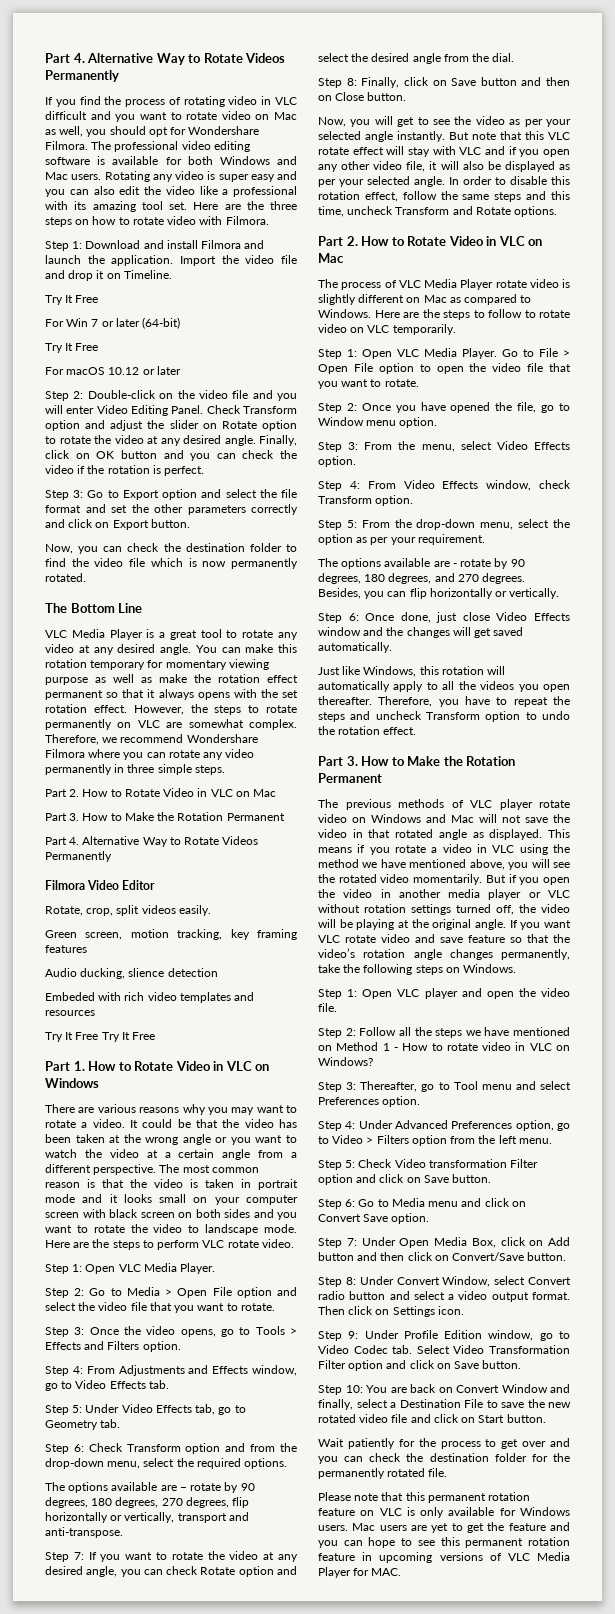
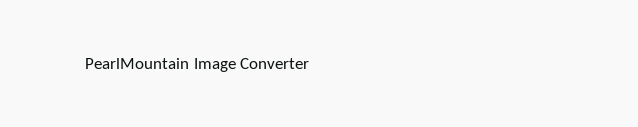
[45,53,286,65] [45,70,119,82] [45,96,297,107] [45,111,297,122] [45,126,260,137] [45,141,250,152] [45,156,297,165] [45,171,297,182] [45,186,297,197] [45,201,297,212] [45,216,269,227] [45,240,265,251] [45,255,297,266] [45,270,172,281] [45,295,99,305] [45,317,181,329] [45,343,99,353] [45,366,181,375] [45,390,297,401] [45,405,297,416] [45,420,297,431] [45,435,297,446] [45,450,297,461] [45,465,205,476] [45,489,297,500] [45,504,298,515] [45,519,190,530] [45,543,297,554] [45,558,298,569] [45,573,86,582] [45,603,143,613] [45,629,298,640] [45,644,297,655] [45,659,269,670] [45,674,298,685] [45,689,298,700] [45,704,298,715] [45,719,297,730] [45,734,258,745] [45,749,255,760] [45,764,225,775] [45,788,277,797] [45,812,285,821] [45,836,259,847] [45,851,112,862] [45,880,156,890] [45,905,211,916] [45,929,297,940] [45,945,87,953] [45,968,218,979] [45,992,255,1003] [45,1010,95,1016] [45,1032,156,1042] [45,1061,270,1071] [45,1078,99,1088] [45,1104,297,1115] [45,1119,297,1128] [45,1134,297,1145] [45,1149,297,1160] [45,1164,259,1175] [45,1179,298,1190] [45,1194,298,1205] [45,1209,297,1220] [45,1224,297,1235] [45,1239,294,1250] [45,1263,216,1274] [45,1287,297,1298] [45,1302,275,1313] [45,1326,297,1337] [45,1341,181,1352] [45,1365,297,1376] [45,1380,169,1391] [45,1404,246,1415] [45,1419,121,1430] [45,1443,297,1454] [45,1458,288,1469] [45,1482,255,1493] [45,1497,250,1508] [45,1512,249,1523] [45,1527,123,1538] [45,1551,298,1562] [45,1566,297,1577] [318,53,515,64] [318,77,570,88] [318,92,407,101] [318,116,571,127] [318,131,570,142] [318,146,570,157] [318,161,570,172] [318,176,570,187] [318,191,570,202] [318,206,558,217] [318,236,543,246] [318,253,344,263] [318,279,570,290] [318,294,532,305] [318,309,570,320] [318,324,456,335] [318,348,570,359] [318,363,571,374] [318,379,419,389] [318,402,570,413] [318,417,438,428] [318,441,570,452] [318,456,356,467] [318,480,571,491] [318,495,414,506] [318,519,570,530] [318,534,485,545] [318,558,525,569] [318,573,526,584] [318,588,560,599] [318,612,570,623] [318,627,524,638] [318,642,392,653] [318,666,506,677] [318,681,570,692] [318,696,570,707] [318,711,570,722] [318,726,417,735] [318,756,516,766] [318,773,382,783] [318,799,570,810] [318,814,570,823] [318,829,570,840] [318,844,570,855] [318,859,570,870] [318,874,570,885] [318,889,570,900] [318,904,570,915] [318,919,571,930] [318,934,570,943] [318,948,570,960] [318,964,517,975] [318,988,570,999] [318,1003,337,1012] [318,1027,570,1038] [318,1042,570,1051] [318,1057,373,1066] [318,1081,571,1092] [318,1096,421,1107] [318,1120,570,1131] [318,1135,552,1146] [318,1159,539,1170] [318,1174,492,1185] [318,1198,526,1209] [318,1213,430,1224] [318,1237,570,1248] [318,1252,567,1261] [318,1276,571,1287] [318,1291,570,1302] [318,1306,464,1317] [318,1330,570,1341] [318,1345,570,1354] [318,1360,522,1371] [318,1384,570,1395] [318,1399,571,1410] [318,1414,546,1423] [318,1438,570,1449] [318,1453,570,1464] [318,1468,448,1479] [318,1492,531,1503] [318,1507,570,1518] [318,1522,570,1533] [318,1537,570,1548] [318,1552,570,1563] [318,1567,402,1578] Part 4. Alternative Way to Rotate Videos Permanently // If you find the process of rotating video in VLC difficult and you want to rotate video on Mac as well, you should opt for Wondershare Filmora. The professional video editing software is available for both Windows and Mac users. Rotating any video is super easy and you can also edit the video like a professional with its amazing tool set. Here are the three steps on how to rotate video with Filmora. // Step 1: Download and install Filmora and launch the application. Import the video file and drop it on Timeline. // Try It Free // For Win 7 or later (64-bit) // Try It Free // For macOS 10.12 or later // Step 2: Double-click on the video file and you will enter Video Editing Panel. Check Transform option and adjust the slider on Rotate option to rotate the video at any desired angle. Finally, click on OK button and you can check the video if the rotation is perfect. // Step 3: Go to Export option and select the file format and set the other parameters correctly and click on Export button. // Now, you can check the destination folder to find the video file which is now permanently rotated. // The Bottom Line // VLC Media Player is a great tool to rotate any video at any desired angle. You can make this rotation temporary for momentary viewing purpose as well as make the rotation effect permanent so that it always opens with the set rotation effect. However, the steps to rotate permanently on VLC are somewhat complex. Therefore, we recommend Wondershare Filmora where you can rotate any video permanently in three simple steps. // Part 2. How to Rotate Video in VLC on Mac // Part 3. How to Make the Rotation Permanent // Part 4. Alternative Way to Rotate Videos Permanently // Filmora Video Editor // Rotate, crop, split videos easily. // Green screen, motion tracking, key framing features // Audio ducking, slience detection // Embeded with rich video templates and resources // Try It Free Try It Free // Part 1. How to Rotate Video in VLC on Windows // There are various reasons why you may want to rotate a video. It could be that the video has been taken at the wrong angle or you want to watch the video at a certain angle from a different perspective. The most common reason is that the video is taken in portrait mode and it looks small on your computer screen with black screen on both sides and you want to rotate the video to landscape mode. Here are the steps to perform VLC rotate video. // Step 1: Open VLC Media Player. // Step 2: Go to Media > Open File option and select the video file that you want to rotate. // Step 3: Once the video opens, go to Tools > Effects and Filters option. // Step 4: From Adjustments and Effects window, go to Video Effects tab. // Step 5: Under Video Effects tab, go to Geometry tab. // Step 6: Check Transform option and from the drop-down menu, select the required options. // The options available are – rotate by 90 degrees, 180 degrees, 270 degrees, flip horizontally or vertically, transport and anti-transpose. // Step 7: If you want to rotate the video at any desired angle, you can check Rotate option and select the desired angle from the dial. // Step 8: Finally, click on Save button and then on Close button. // Now, you will get to see the video as per your selected angle instantly. But note that this VLC rotate effect will stay with VLC and if you open any other video file, it will also be displayed as per your selected angle. In order to disable this rotation effect, follow the same steps and this time, uncheck Transform and Rotate options. // Part 2. How to Rotate Video in VLC on Mac // The process of VLC Media Player rotate video is slightly different on Mac as compared to Windows. Here are the steps to follow to rotate video on VLC temporarily. // Step 1: Open VLC Media Player. Go to File > Open File option to open the video file that you want to rotate. // Step 2: Once you have opened the file, go to Window menu option. // Step 3: From the menu, select Video Effects option. // Step 4: From Video Effects window, check Transform option. // Step 5: From the drop-down menu, select the option as per your requirement. // The options available are - rotate by 90 degrees, 180 degrees, and 270 degrees. Besides, you can flip horizontally or vertically. // Step 6: Once done, just close Video Effects window and the changes will get saved automatically. // Just like Windows, this rotation will automatically apply to all the videos you open thereafter. Therefore, you have to repeat the steps and uncheck Transform option to undo the rotation effect. // Part 3. How to Make the Rotation Permanent // The previous methods of VLC player rotate video on Windows and Mac will not save the video in that rotated angle as displayed. This means if you rotate a video in VLC using the method we have mentioned above, you will see the rotated video momentarily. But if you open the video in another media player or VLC without rotation settings turned off, the video will be playing at the original angle. If you want VLC rotate video and save feature so that the video’s rotation angle changes permanently, take the following steps on Windows. // Step 1: Open VLC player and open the video file. // Step 2: Follow all the steps we have mentioned on Method 1 - How to rotate video in VLC on Windows? // Step 3: Thereafter, go to Tool menu and select Preferences option. // Step 4: Under Advanced Preferences option, go to Video > Filters option from the left menu. // Step 5: Check Video transformation Filter option and click on Save button. // Step 6: Go to Media menu and click on Convert Save option. // Step 7: Under Open Media Box, click on Add button and then click on Convert/Save button. // Step 8: Under Convert Window, select Convert radio button and select a video output format. Then click on Settings icon. // Step 9: Under Profile Edition window, go to Video Codec tab. Select Video Transformation Filter option and click on Save button. // Step 10: You are back on Convert Window and finally, select a Destination File to save the new rotated video file and click on Start button. // Wait patiently for the process to get over and you can check the destination folder for the permanently rotated file. // Please note that this permanent rotation feature on VLC is only available for Windows users. Mac users are yet to get the feature and you can hope to see this permanent rotation feature in upcoming versions of VLC Media Player for MAC. -> [85,58,310,72] PearlMountain Image Converter

